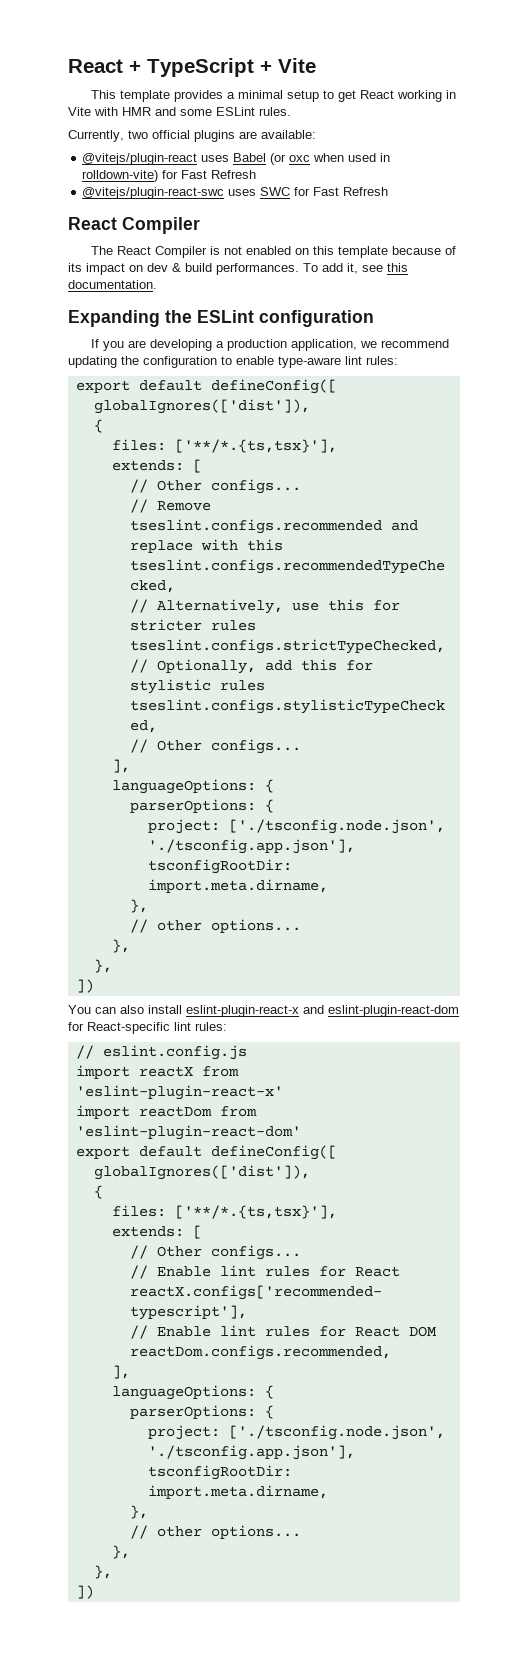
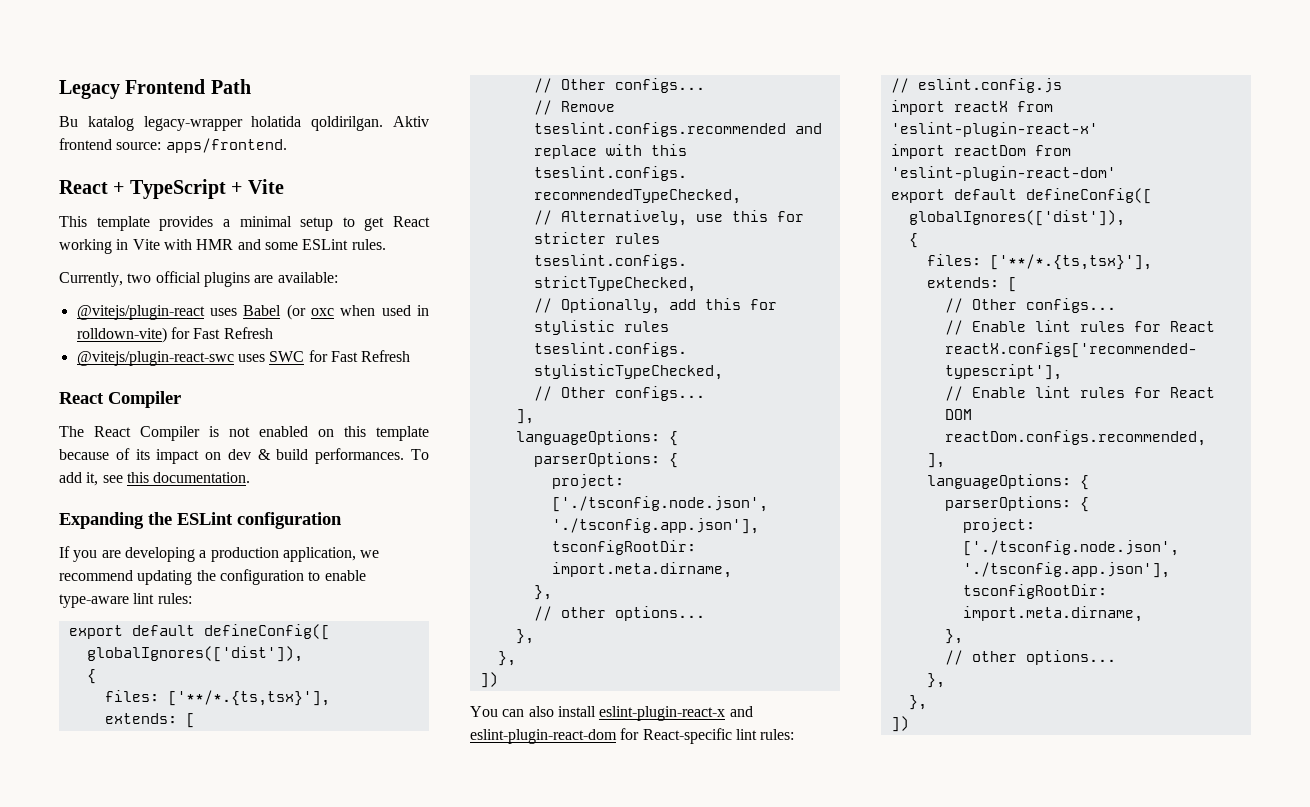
(68, 66) none -> [59,79,251,99] [59,116,430,131] [59,138,287,153] Legacy Frontend Path // Bu katalog legacy-wrapper holatida qoldirilgan. Aktiv frontend source: apps/frontend. //

